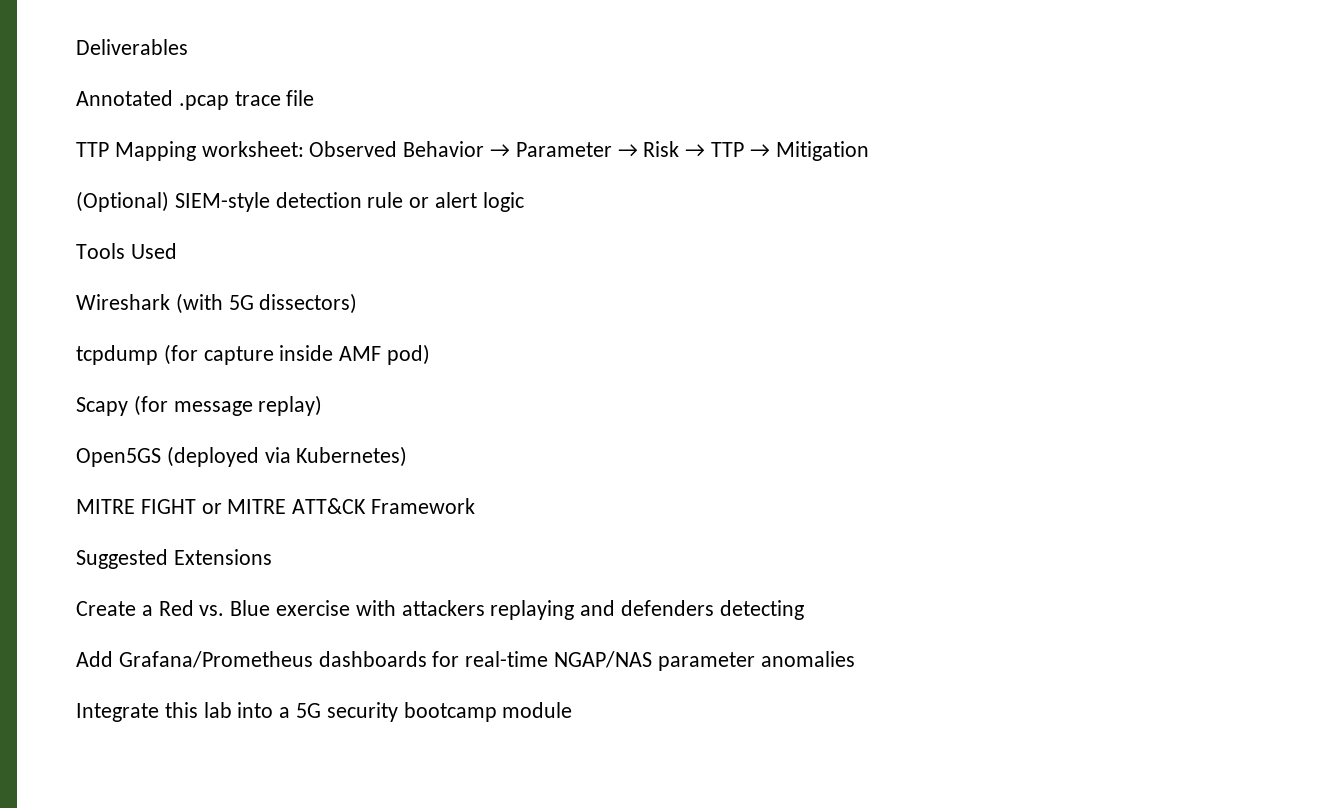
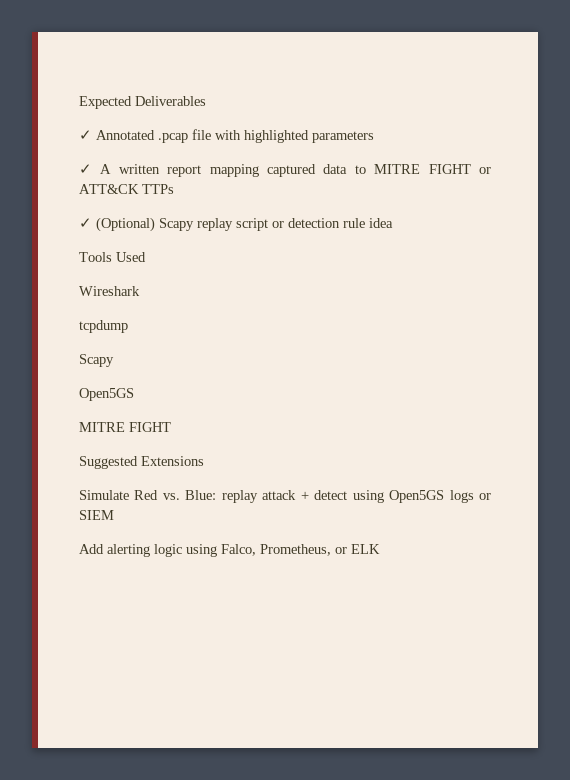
(76, 47) none -> [79,96,132,109] Expected
(188, 47) none -> [79,130,92,140] ✓
[234,91,281,106] trace -> (188, 138) none
[76,141,869,161] [76,191,524,212] [76,243,177,259] [76,293,358,314] [76,344,431,365] [76,395,323,416] [76,446,408,467] [76,498,476,514] [76,549,272,569] [76,600,804,620] [76,651,855,671] [76,702,573,722] // TTP Mapping worksheet: Observed Behavior → Parameter → Risk → TTP → Mitigation // (Optional) SIEM-style detection rule or alert logic // Tools Used // Wireshark (with 5G dissectors) // tcpdump (for capture inside AMF pod) // Scapy (for message replay) // Open5GS (deployed via Kubernetes) // MITRE FIGHT or MITRE ATT&CK Framework // Suggested Extensions // Create a Red vs. Blue exercise with attackers replaying and defenders detecting // Add Grafana/Prometheus dashboards for real-time NGAP/NAS parameter anomalies // Integrate this lab into a 5G security bootcamp module -> [215,130,374,143] [79,164,491,177] [79,184,174,194] [79,217,393,232] [79,252,146,262] [79,286,140,296] [79,320,128,333] [79,354,114,367] [79,388,134,401] [79,422,171,432] [79,456,204,469] [79,490,491,503] [79,510,114,520] [79,544,380,557] with highlighted parameters // ✓ A written report mapping captured data to MITRE FIGHT or ATT&CK TTPs // ✓ (Optional) Scapy replay script or detection rule idea // Tools Used // Wireshark // tcpdump // Scapy // Open5GS // MITRE FIGHT // Suggested Extensions // Simulate Red vs. Blue: replay attack + detect using Open5GS logs or SIEM // Add alerting logic using Falco, Prometheus, or ELK

